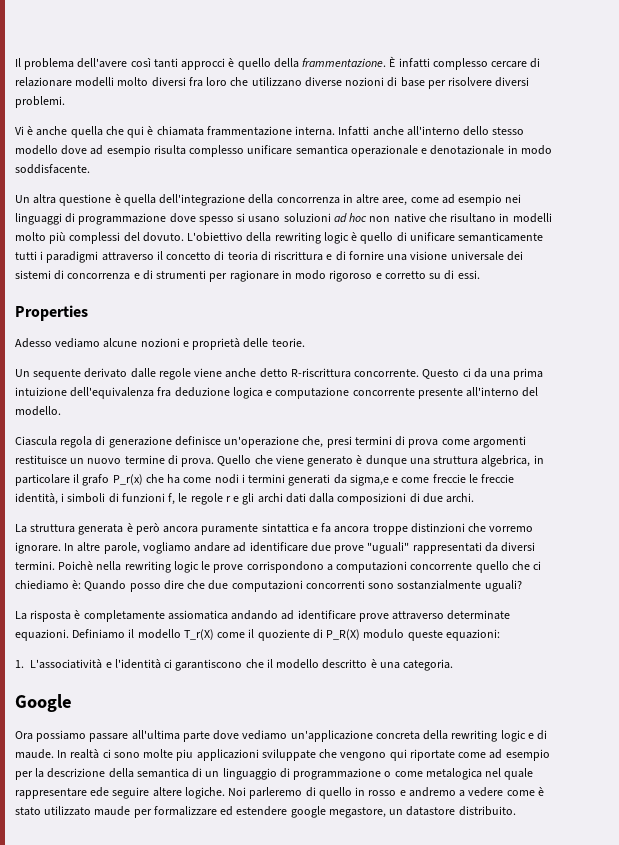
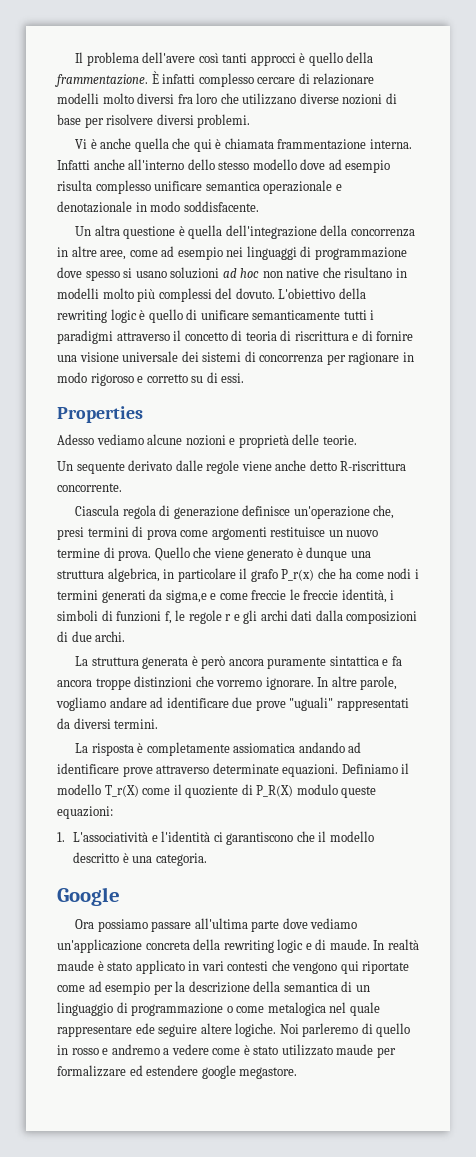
[133,270,207,280] e di strumenti -> (324, 359) none
[422,368,544,380] [15,387,539,399] [15,406,61,416] Questo ci da una prima intuizione dell'equivalenza fra deduzione logica e computazione concorrente presente all'interno del modello. -> (122, 487) none
[58,561,542,573] [15,580,522,592] Poichè nella rewriting logic le prove corrispondono a computazioni concorrente quello che ci chiediamo è: Quando posso dire che due computazioni concorrenti sono sostanzialmente uguali? -> (159, 724) none
[102,749,316,761] ci sono molte piu applicazioni sviluppate -> [57,960,269,974] maude è stato applicato in vari contesti
[328,806,516,818] megastore, un datastore distribuito. -> [239,1067,298,1079] megastore.

